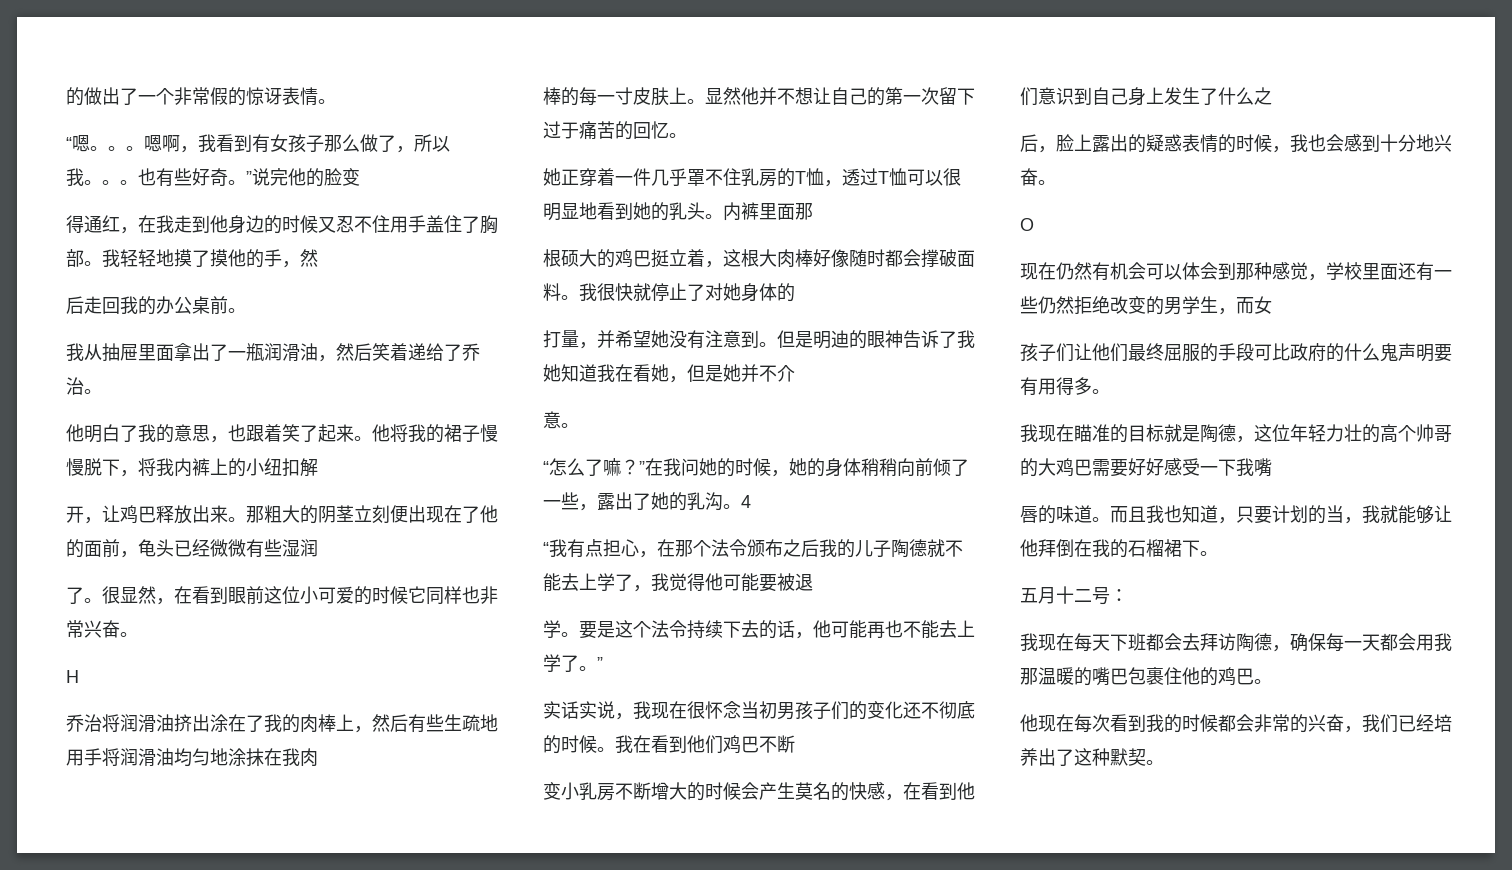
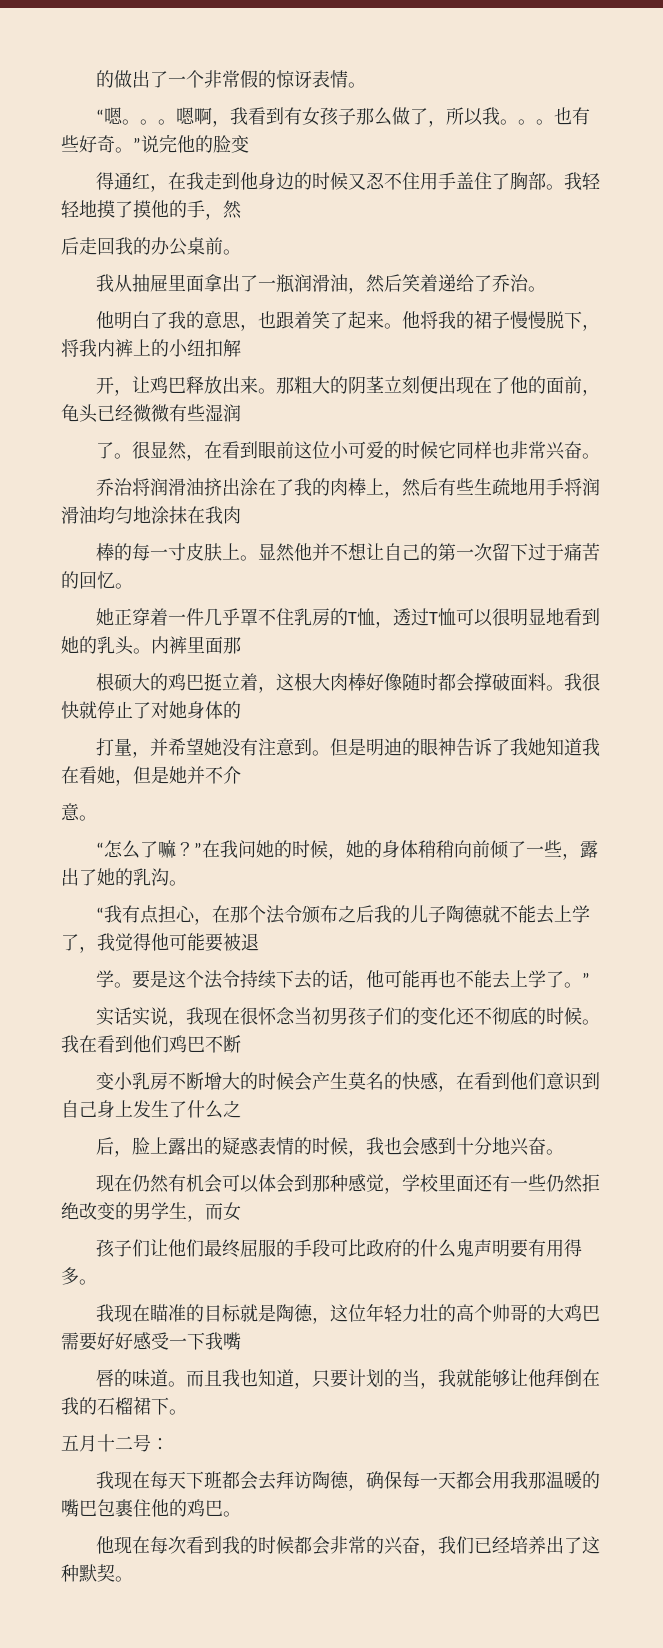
[66,670,79,683] // H -> (601, 456) none
[741,495,751,508] 4 -> (187, 883) none
[1020,218,1034,231] // O -> (565, 1152) none

